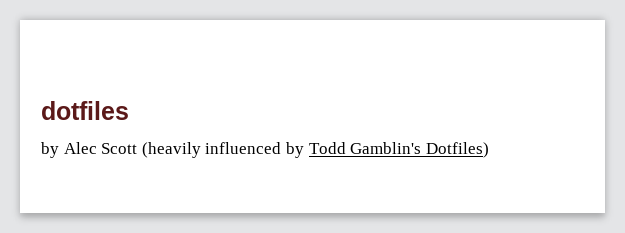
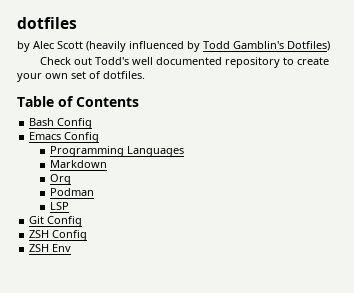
(489, 150) none -> [40,57,330,68] [17,71,145,82] [17,96,139,107] [29,118,93,129] [29,132,100,143] [50,146,185,157] [50,160,108,168] [50,174,72,185] [50,188,95,196] [50,202,70,210] [29,216,83,227] [29,230,88,241] [29,244,72,252] // Check out Todd's well documented repository to create your own set of dotfiles. // Table of Contents // Bash Config // Emacs Config // Programming Languages // Markdown // Org // Podman // LSP // Git Config // ZSH Config // ZSH Env

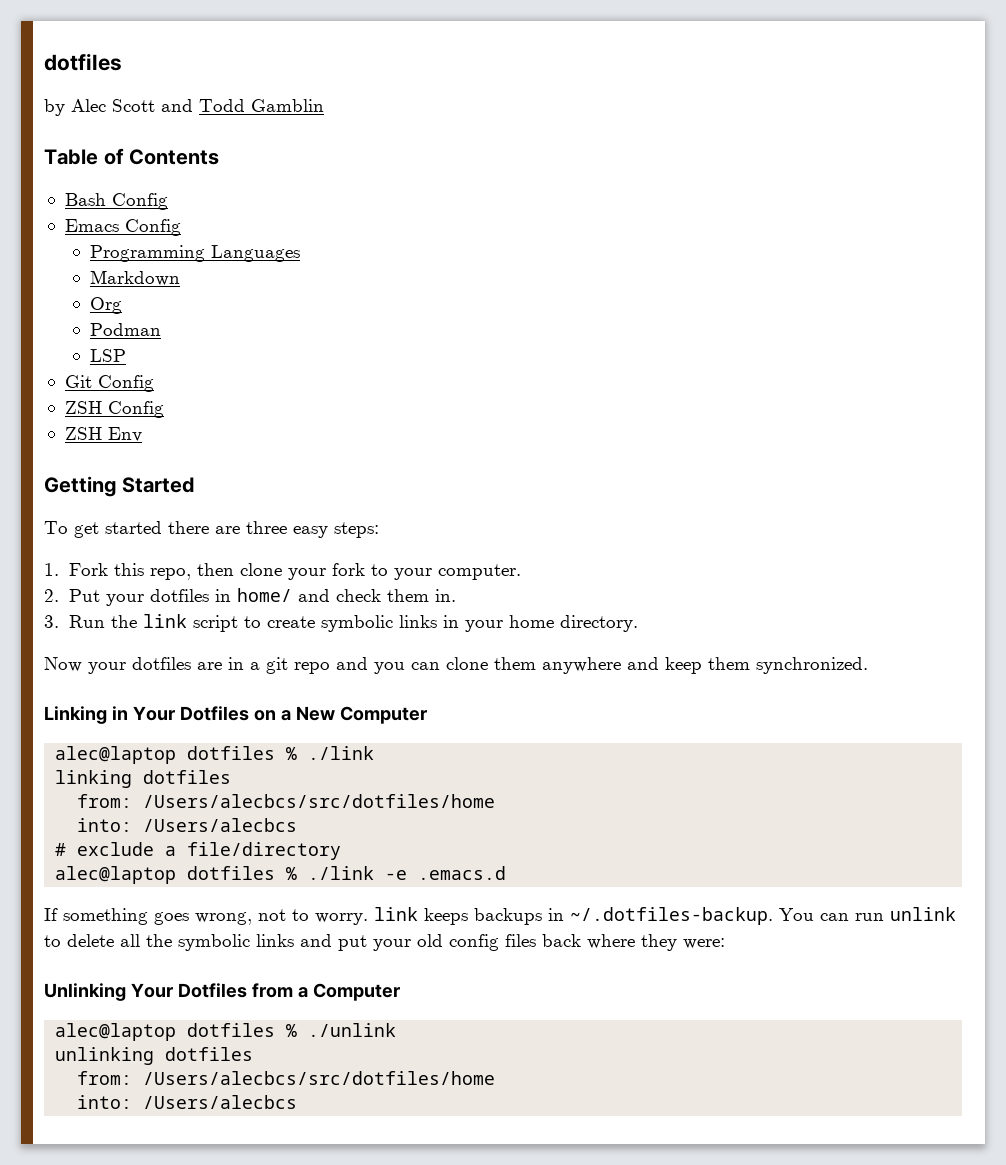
[86,41,330,52] [40,57,330,68] [17,71,145,82] (heavily influenced by Todd Gamblin's Dotfiles) // Check out Todd's well documented repository to create your own set of dotfiles. -> [161,99,324,112] and Todd Gamblin
(72, 248) none -> [44,476,195,497] [44,521,379,538] [44,563,521,580] [44,588,456,606] [44,614,638,632] [44,657,868,674] [44,706,427,724] [55,746,375,764] [55,770,232,788] [77,794,496,808] [77,818,298,832] [55,842,342,860] [55,866,507,884] [44,907,956,925] [44,934,725,951] [44,983,400,1001] [55,1023,397,1041] [55,1047,254,1065] [77,1071,496,1085] [77,1095,298,1109] // Getting Started // To get started there are three easy steps: // 1. Fork this repo, then clone your fork to your computer. // 2. Put your dotfiles in home/ and check them in. // 3. Run the link script to create symbolic links in your home directory. // Now your dotfiles are in a git repo and you can clone them anywhere and keep them synchronized. // Linking in Your Dotfiles on a New Computer // alec@laptop dotfiles % ./link // linking dotfiles // from: /Users/alecbcs/src/dotfiles/home // into: /Users/alecbcs // # exclude a file/directory // alec@laptop dotfiles % ./link -e .emacs.d // If something goes wrong, not to worry. link keeps backups in ~/.dotfiles-backup. You can run unlink to delete all the symbolic links and put your old config files back where they were: // Unlinking Your Dotfiles from a Computer // alec@laptop dotfiles % ./unlink // unlinking dotfiles // from: /Users/alecbcs/src/dotfiles/home // into: /Users/alecbcs

